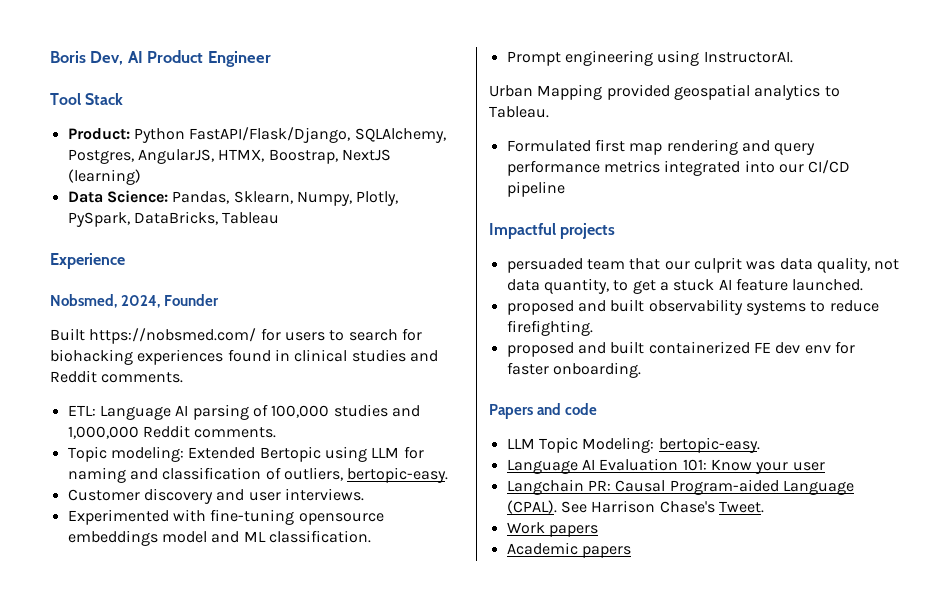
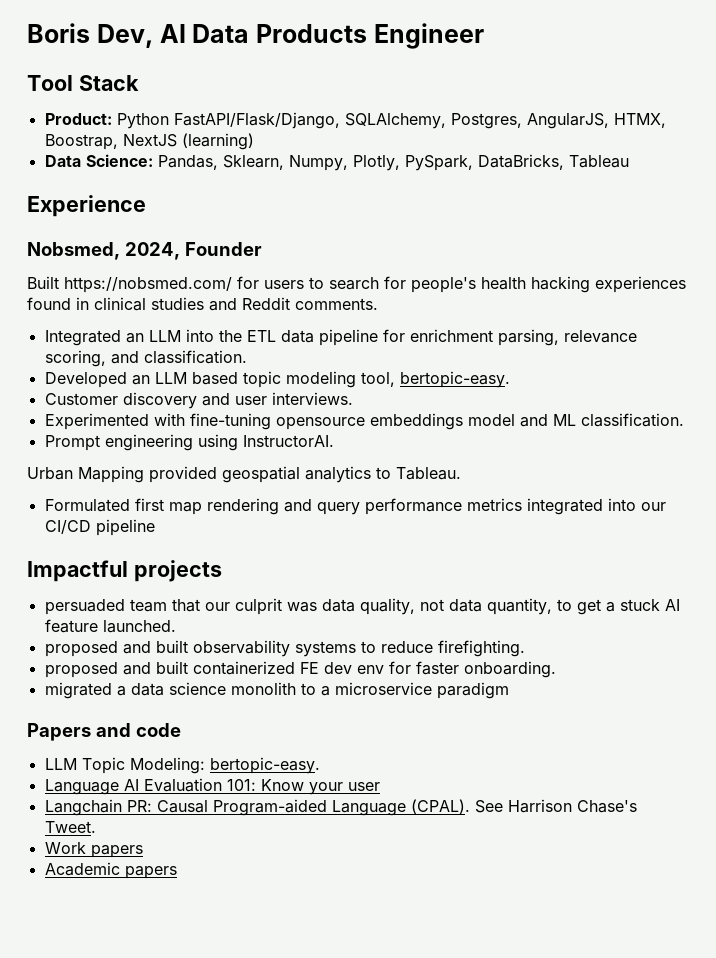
[147,50,204,63] Product -> [192,24,367,43] Data Products
[50,349,133,365] biohacking -> [411,276,590,293] people's health hacking
[67,404,420,420] [67,425,277,439] [67,446,424,462] [67,467,343,483] ETL: Language AI parsing of 100,000 studies and 1,000,000 Reddit comments. // Topic modeling: Extended Bertopic using LLM for naming and classification of outliers, -> [44,329,637,346] [44,350,247,367] [44,371,395,388] Integrated an LLM into the ETL data pipeline for enrichment parsing, relevance scoring, and classification. // Developed an LLM based topic modeling tool,
(641, 370) none -> [44,682,509,699] // migrated a data science monolith to a microservice paradigm

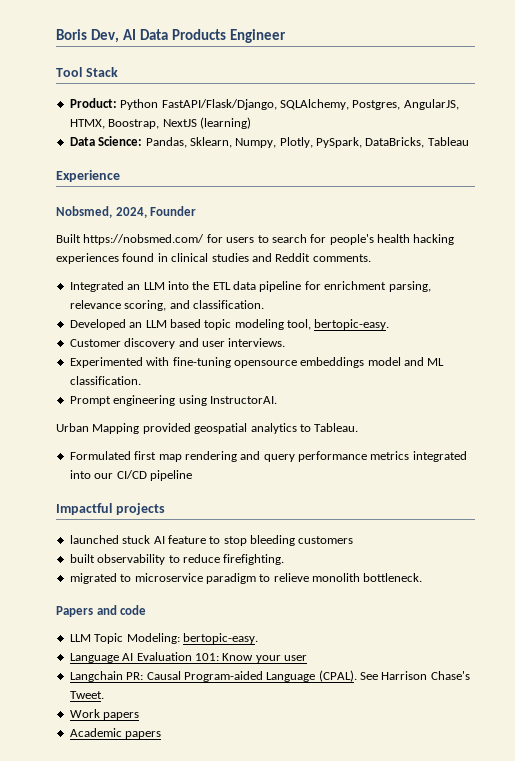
[44,598,680,615] [44,619,176,633] [44,641,151,657] persuaded team that our culprit was data quality, not data quantity, to get a stuck AI feature launched. // proposed and -> [69,535,354,546] launched stuck AI feature to stop bleeding customers //
[294,641,356,657] systems -> (166, 559) none
[44,661,556,678] [44,682,509,699] proposed and built containerized FE dev env for faster onboarding. // migrated a data science monolith to a microservice paradigm -> [69,573,423,584] migrated to microservice paradigm to relieve monolith bottleneck.

